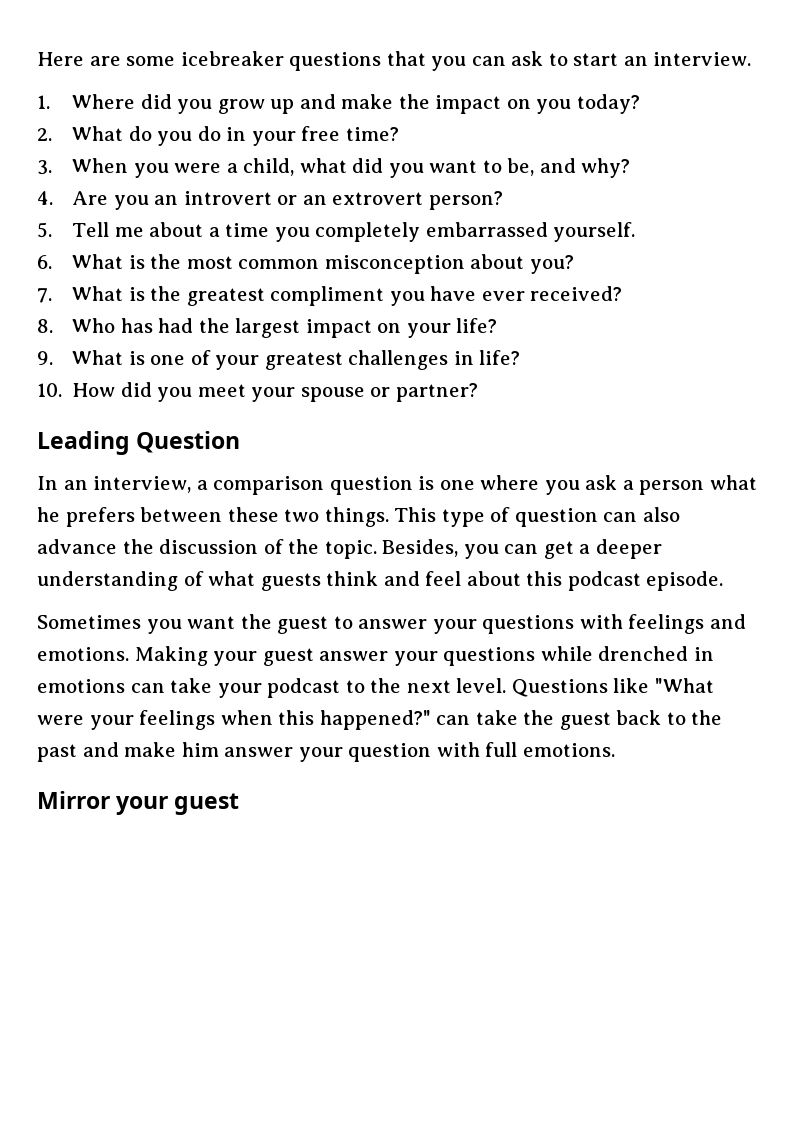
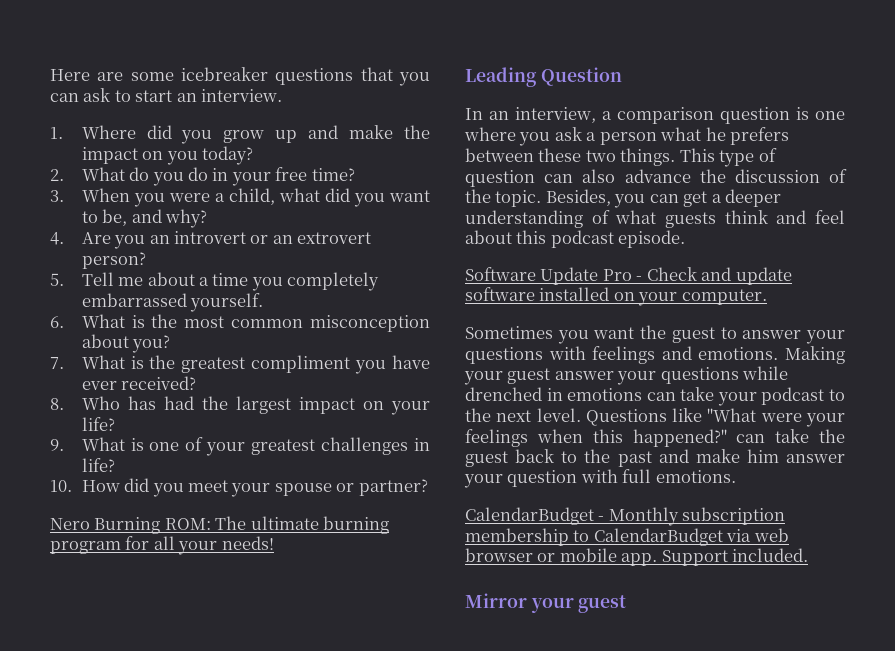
(478, 392) none -> [50,516,390,534] [50,536,274,555] // Nero Burning ROM: The ultimate burning program for all your needs!
(724, 581) none -> [465,267,792,285] [465,287,767,306] // Software Update Pro - Check and update software installed on your computer.
(615, 750) none -> [465,507,786,526] [465,528,789,546] [465,548,809,566] // CalendarBudget - Monthly subscription membership to CalendarBudget via web browser or mobile app. Support included.

